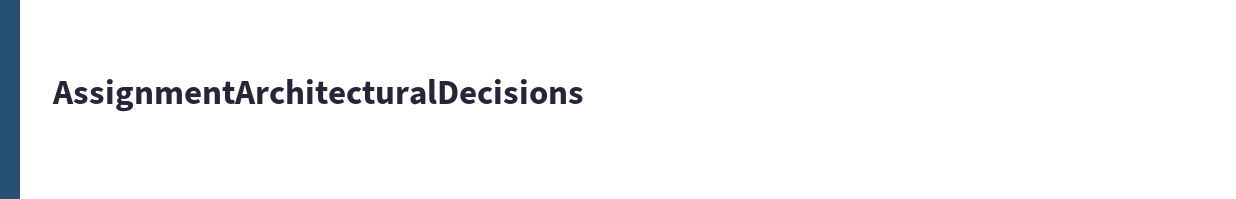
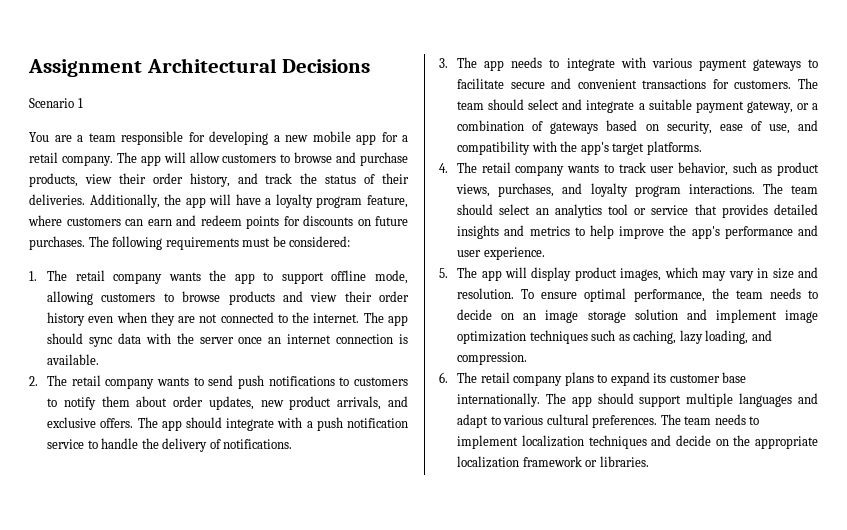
[52,79,584,112] AssignmentArchitecturalDecisions -> [28,58,371,77] [29,98,83,108] [29,131,408,145] [29,152,408,166] [29,173,409,187] [29,194,408,208] [28,215,408,229] [29,236,351,250] [29,270,408,284] [47,291,409,305] [47,312,408,326] [47,333,408,347] [47,354,100,365] [29,375,408,389] [47,396,408,410] [47,417,408,431] [47,438,293,452] [439,57,818,71] [457,78,818,89] [457,99,818,113] [457,120,818,134] [457,141,702,155] [439,162,819,176] [456,183,818,197] [457,204,818,218] [457,225,818,239] [457,247,545,260] [439,267,818,281] [457,288,818,302] [457,309,818,323] [457,330,772,344] [457,352,528,365] [439,372,747,386] [457,393,818,407] [457,414,760,428] [457,435,818,449] [457,456,649,468] Assignment Architectural Decisions // Scenario 1 // You are a team responsible for developing a new mobile app for a retail company. The app will allow customers to browse and purchase products, view their order history, and track the status of their deliveries. Additionally, the app will have a loyalty program feature, where customers can earn and redeem points for discounts on future purchases. The following requirements must be considered: // 1. The retail company wants the app to support offline mode, allowing customers to browse products and view their order history even when they are not connected to the internet. The app should sync data with the server once an internet connection is available. // 2. The retail company wants to send push notifications to customers to notify them about order updates, new product arrivals, and exclusive offers. The app should integrate with a push notification service to handle the delivery of notifications. // 3. The app needs to integrate with various payment gateways to facilitate secure and convenient transactions for customers. The team should select and integrate a suitable payment gateway, or a combination of gateways based on security, ease of use, and compatibility with the app's target platforms. // 4. The retail company wants to track user behavior, such as product views, purchases, and loyalty program interactions. The team should select an analytics tool or service that provides detailed insights and metrics to help improve the app's performance and user experience. // 5. The app will display product images, which may vary in size and resolution. To ensure optimal performance, the team needs to decide on an image storage solution and implement image optimization techniques such as caching, lazy loading, and compression. // 6. The retail company plans to expand its customer base internationally. The app should support multiple languages and adapt to various cultural preferences. The team needs to implement localization techniques and decide on the appropriate localization framework or libraries.

